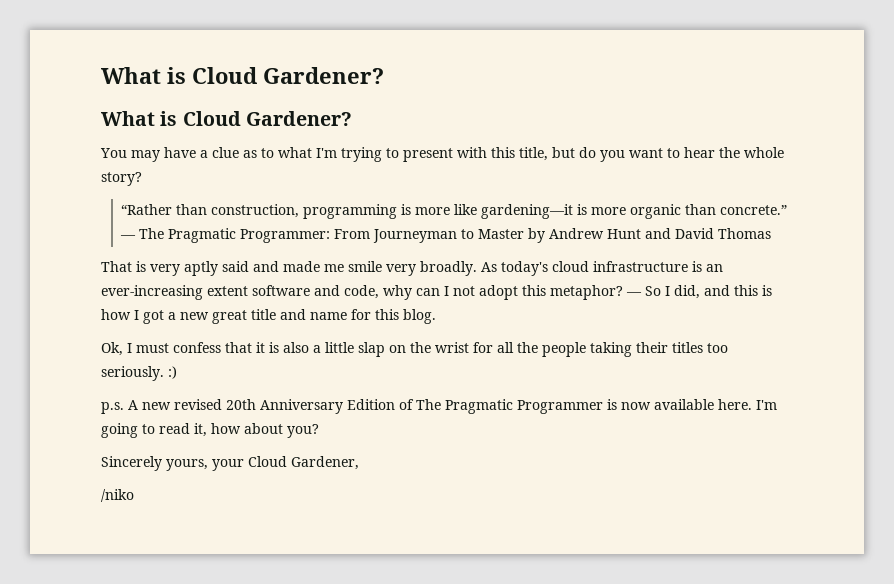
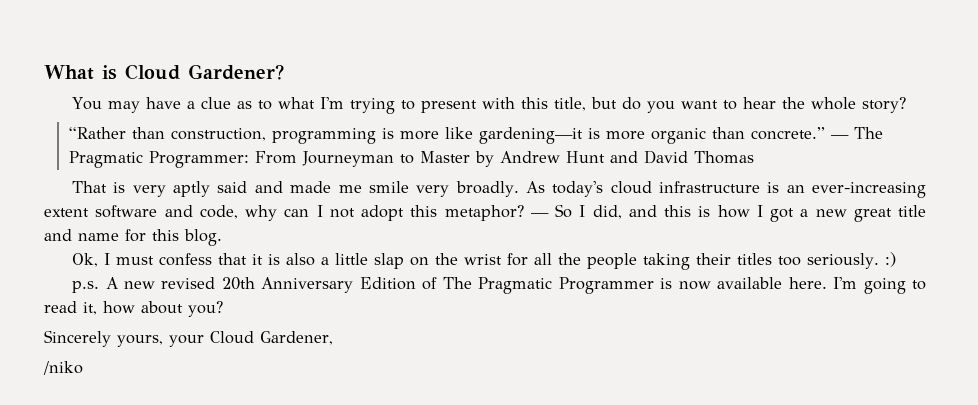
[101,67,384,84] [101,111,352,126] What is Cloud Gardener? // What is Cloud Gardener? -> [44,64,284,80] What is Cloud Gardener?

